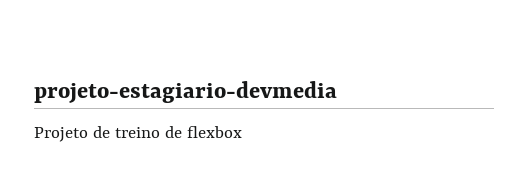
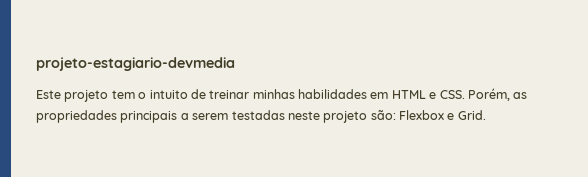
[34,126,242,142] Projeto de treino de flexbox -> [36,88,528,102] [36,110,486,123] Este projeto tem o intuito de treinar minhas habilidades em HTML e CSS. Porém, as propriedades principais a serem testadas neste projeto são: Flexbox e Grid.

